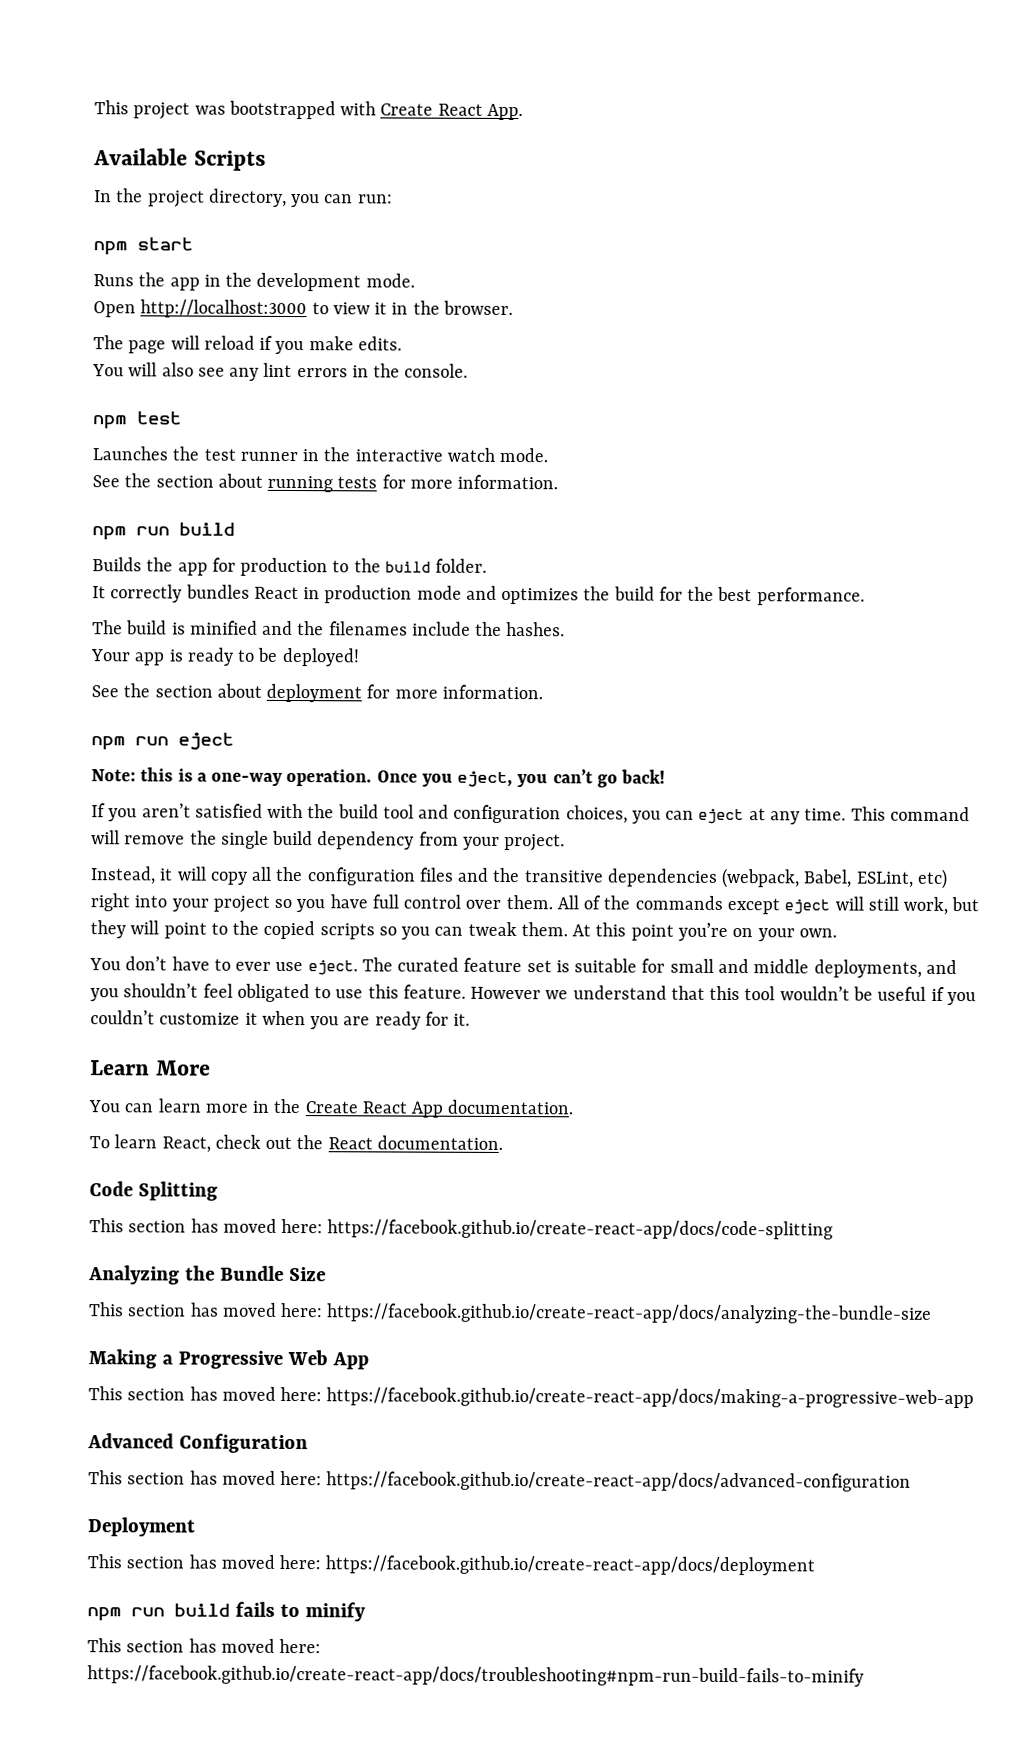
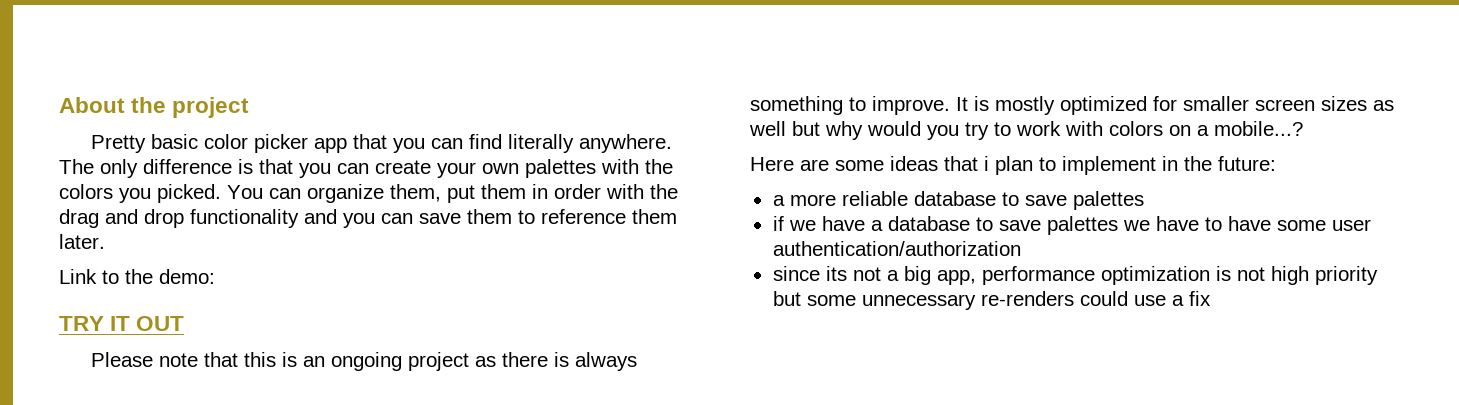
[94,100,523,121] [93,148,266,171] [94,188,393,208] [93,237,193,256] [93,272,415,292] [93,299,513,319] [93,335,402,355] [92,362,469,381] [93,411,182,430] [92,446,549,463] [92,473,559,493] [92,522,235,541] [92,557,488,577] [92,584,865,606] [92,620,566,637] [90,647,360,667] [91,683,543,703] [91,732,234,751] [91,767,666,788] [91,803,970,825] [91,830,566,852] [90,866,948,889] [90,893,980,915] [90,920,837,942] [89,956,957,978] [90,983,976,1006] [90,1010,471,1030] [90,1060,211,1076] [88,1098,574,1118] [89,1134,503,1153] [89,1181,218,1201] [89,1218,834,1240] [88,1265,326,1285] [88,1302,933,1324] [88,1349,369,1370] [88,1386,975,1409] [87,1433,308,1454] [88,1470,912,1492] [88,1517,196,1537] [87,1554,816,1576] [87,1601,366,1622] [87,1638,322,1654] [87,1665,864,1687] This project was bootstrapped with Create React App. // Available Scripts // In the project directory, you can run: // npm start // Runs the app in the development mode. // Open http://localhost:3000 to view it in the browser. // The page will reload if you make edits. // You will also see any lint errors in the console. // npm test // Launches the test runner in the interactive watch mode. // See the section about running tests for more information. // npm run build // Builds the app for production to the build folder. // It correctly bundles React in production mode and optimizes the build for the best performance. // The build is minified and the filenames include the hashes. // Your app is ready to be deployed! // See the section about deployment for more information. // npm run eject // Note: this is a one-way operation. Once you eject, you can’t go back! // If you aren’t satisfied with the build tool and configuration choices, you can eject at any time. This command will remove the single build dependency from your project. // Instead, it will copy all the configuration files and the transitive dependencies (webpack, Babel, ESLint, etc) right into your project so you have full control over them. All of the commands except eject will still work, but they will point to the copied scripts so you can tweak them. At this point you’re on your own. // You don’t have to ever use eject. The curated feature set is suitable for small and middle deployments, and you shouldn’t feel obligated to use this feature. However we understand that this tool wouldn’t be useful if you couldn’t customize it when you are ready for it. // Learn More // You can learn more in the Create React App documentation. // To learn React, check out the React documentation. // Code Splitting // This section has moved here: https://facebook.github.io/create-react-app/docs/code-splitting // Analyzing the Bundle Size // This section has moved here: https://facebook.github.io/create-react-app/docs/analyzing-the-bundle-size // Making a Progressive Web App // This section has moved here: https://facebook.github.io/create-react-app/docs/making-a-progressive-web-app // Advanced Configuration // This section has moved here: https://facebook.github.io/create-react-app/docs/advanced-configuration // Deployment // This section has moved here: https://facebook.github.io/create-react-app/docs/deployment // npm run build fails to minify // This section has moved here: https://facebook.github.io/create-react-app/docs/troubleshooting#npm-run-build-fails-to-minify -> [59,97,250,118] [91,134,673,153] [59,159,673,178] [59,184,678,203] [59,209,677,228] [59,234,105,249] [59,269,215,284] [59,316,185,331] [91,352,638,371] [750,96,1394,115] [749,121,1303,140] [750,156,1276,175] [772,191,1144,210] [772,216,1371,235] [772,241,1021,256] [772,266,1378,285] [772,291,1211,310] About the project // Pretty basic color picker app that you can find literally anywhere. The only difference is that you can create your own palettes with the colors you picked. You can organize them, put them in order with the drag and drop functionality and you can save them to reference them later. // Link to the demo: // TRY IT OUT // Please note that this is an ongoing project as there is always something to improve. It is mostly optimized for smaller screen sizes as well but why would you try to work with colors on a mobile...? // Here are some ideas that i plan to implement in the future: // a more reliable database to save palettes // if we have a database to save palettes we have to have some user authentication/authorization // since its not a big app, performance optimization is not high priority but some unnecessary re-renders could use a fix

